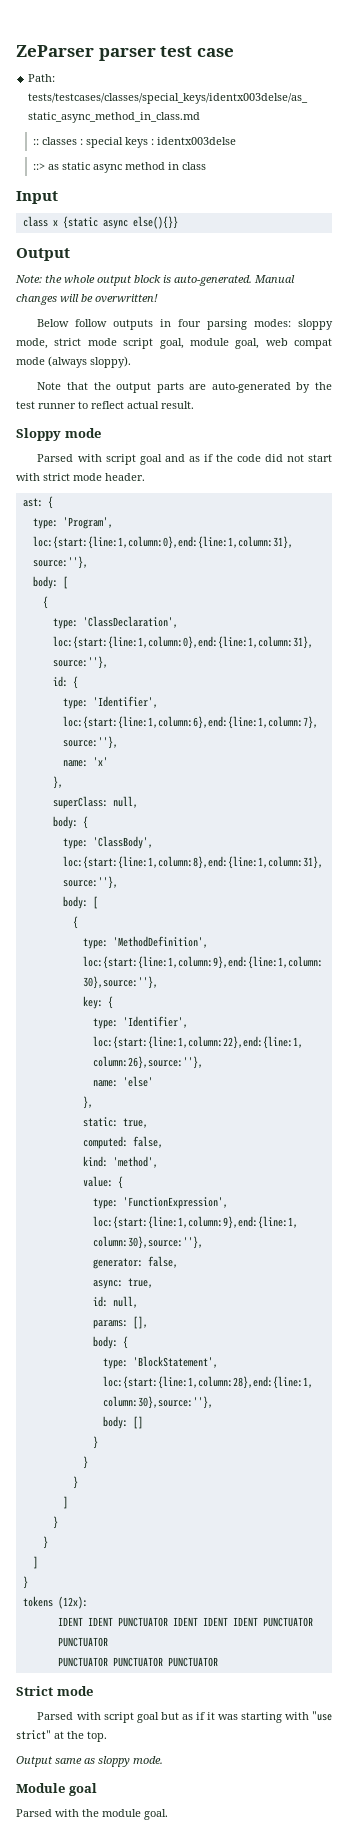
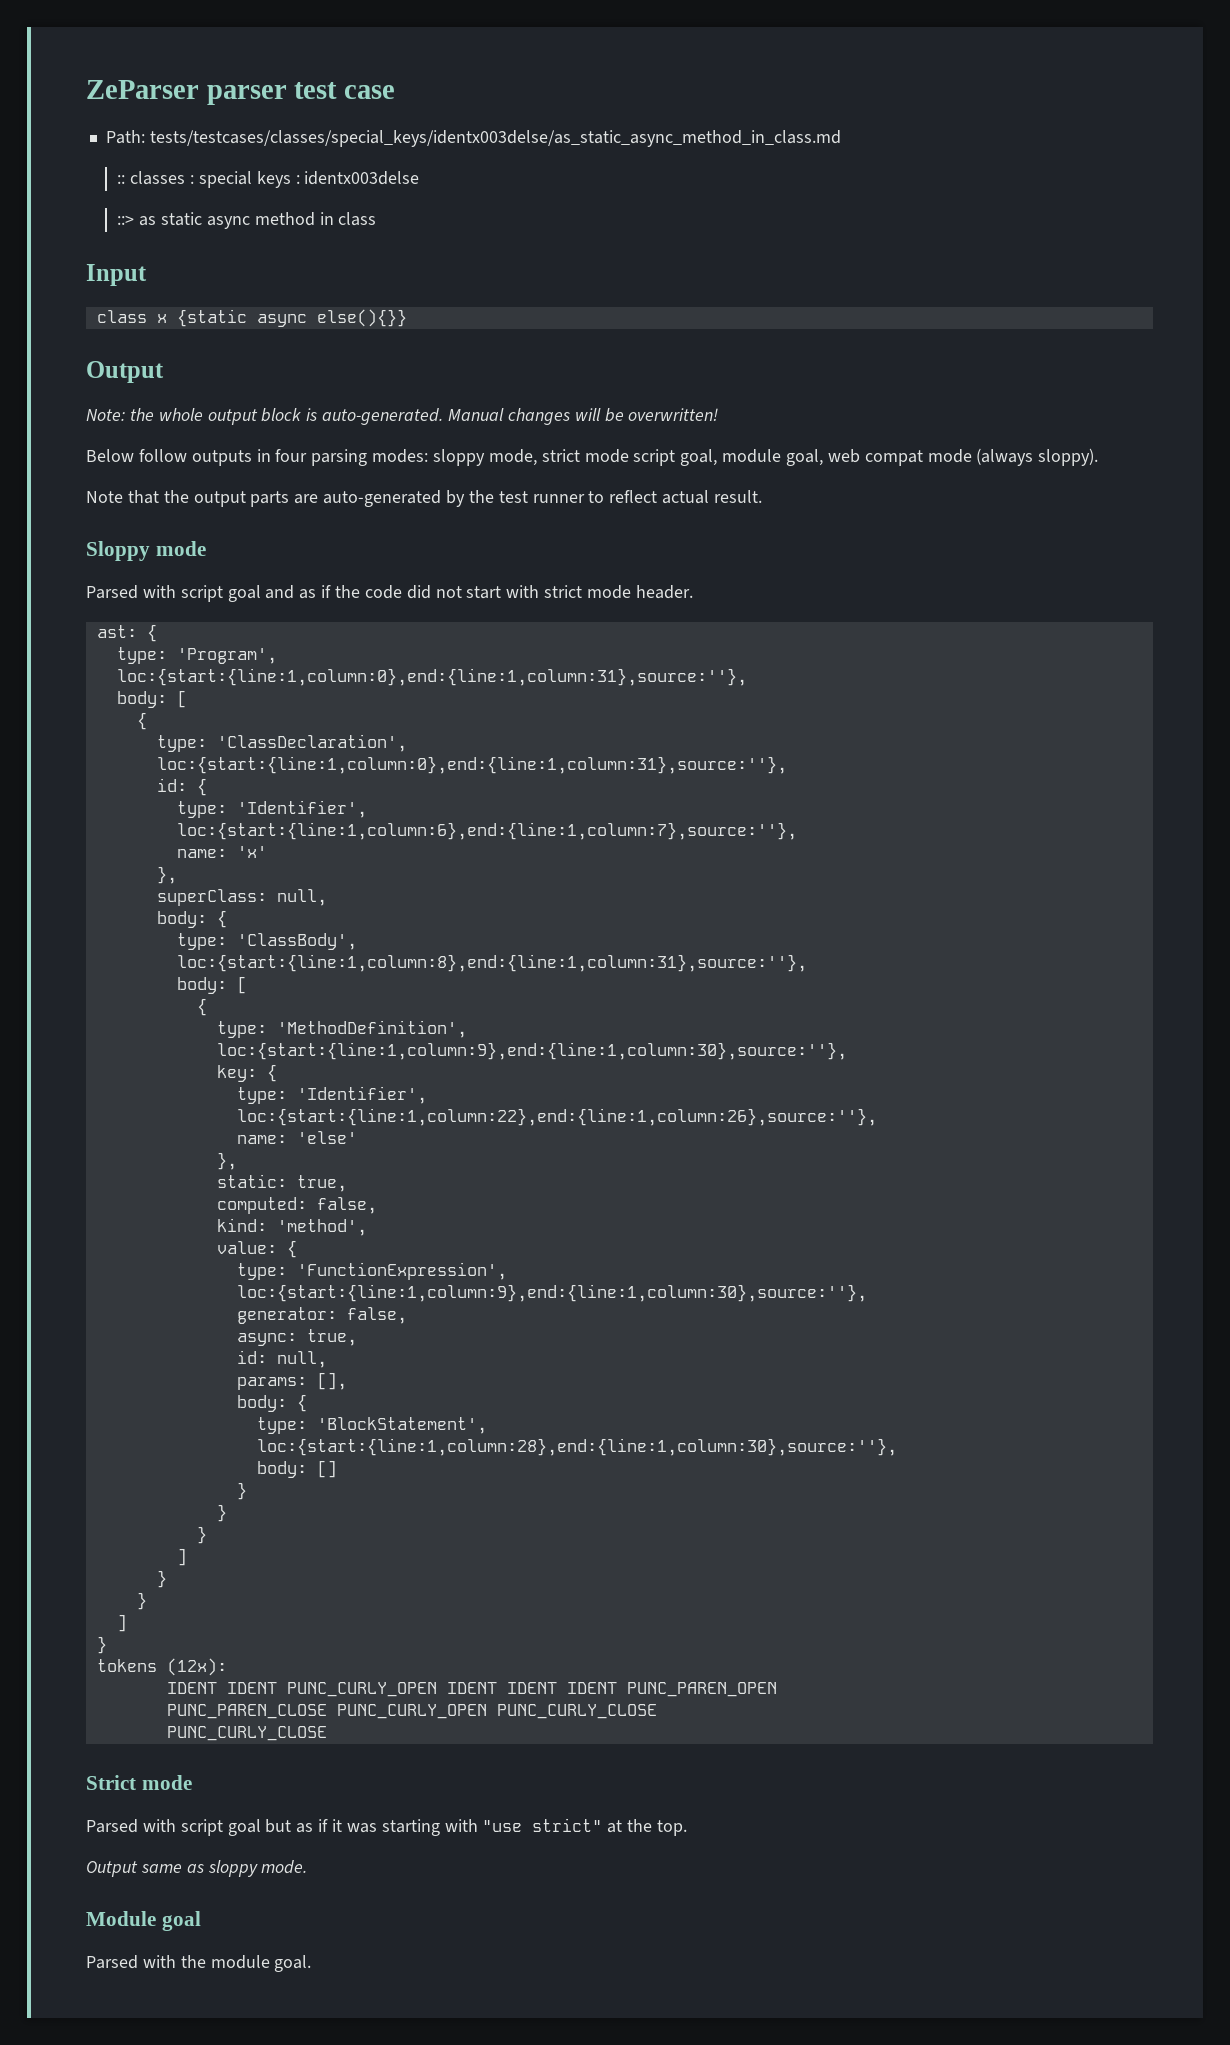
[117,1617,168,1627] PUNCTUATOR -> [286,1682,437,1697] PUNC_CURLY_OPEN
[262,1617,313,1627] [57,1637,108,1647] [57,1657,218,1667] PUNCTUATOR PUNCTUATOR // PUNCTUATOR PUNCTUATOR PUNCTUATOR -> [626,1682,777,1697] [166,1704,657,1719] [166,1726,327,1741] PUNC_PAREN_OPEN // PUNC_PAREN_CLOSE PUNC_CURLY_OPEN PUNC_CURLY_CLOSE // PUNC_CURLY_CLOSE

